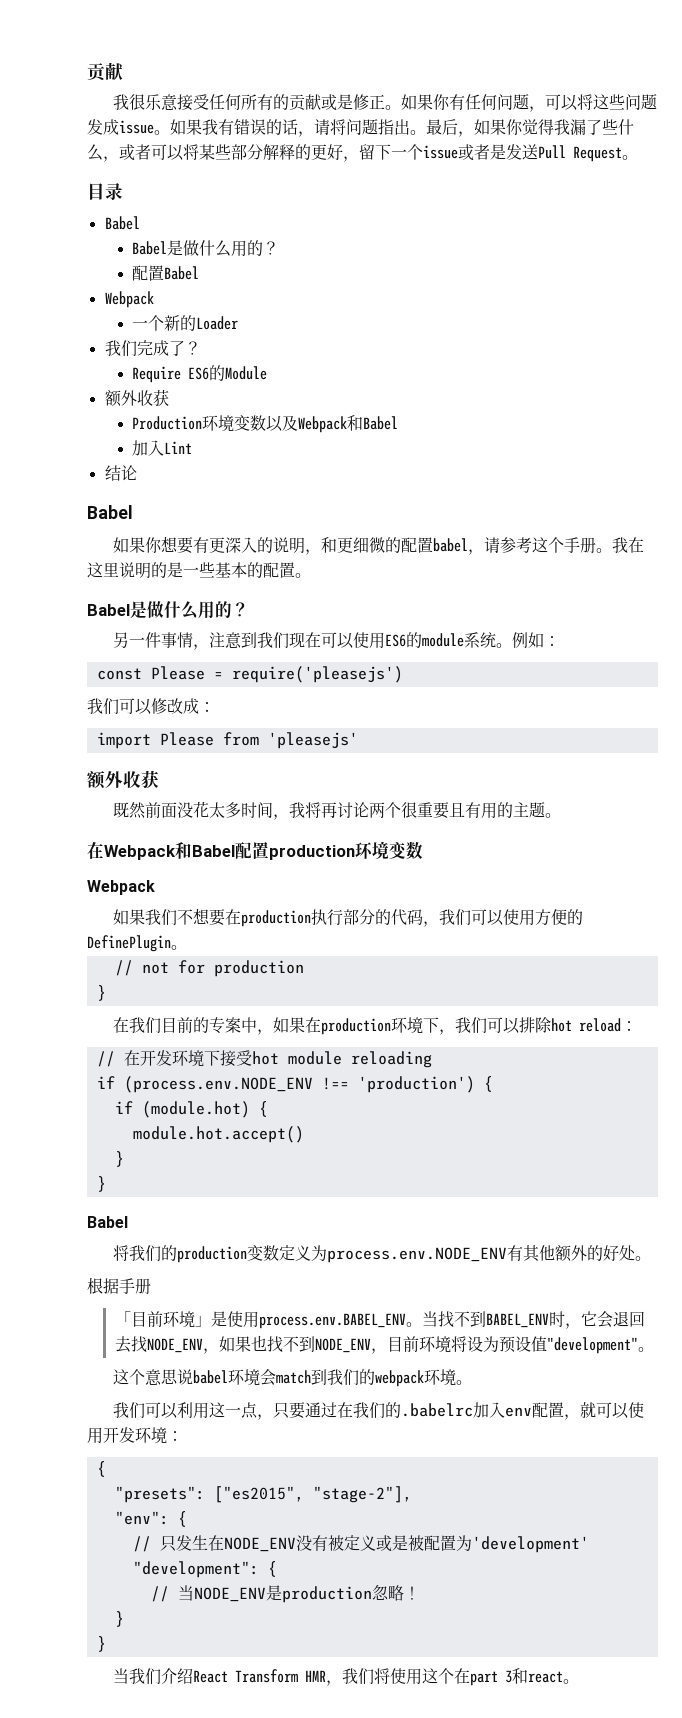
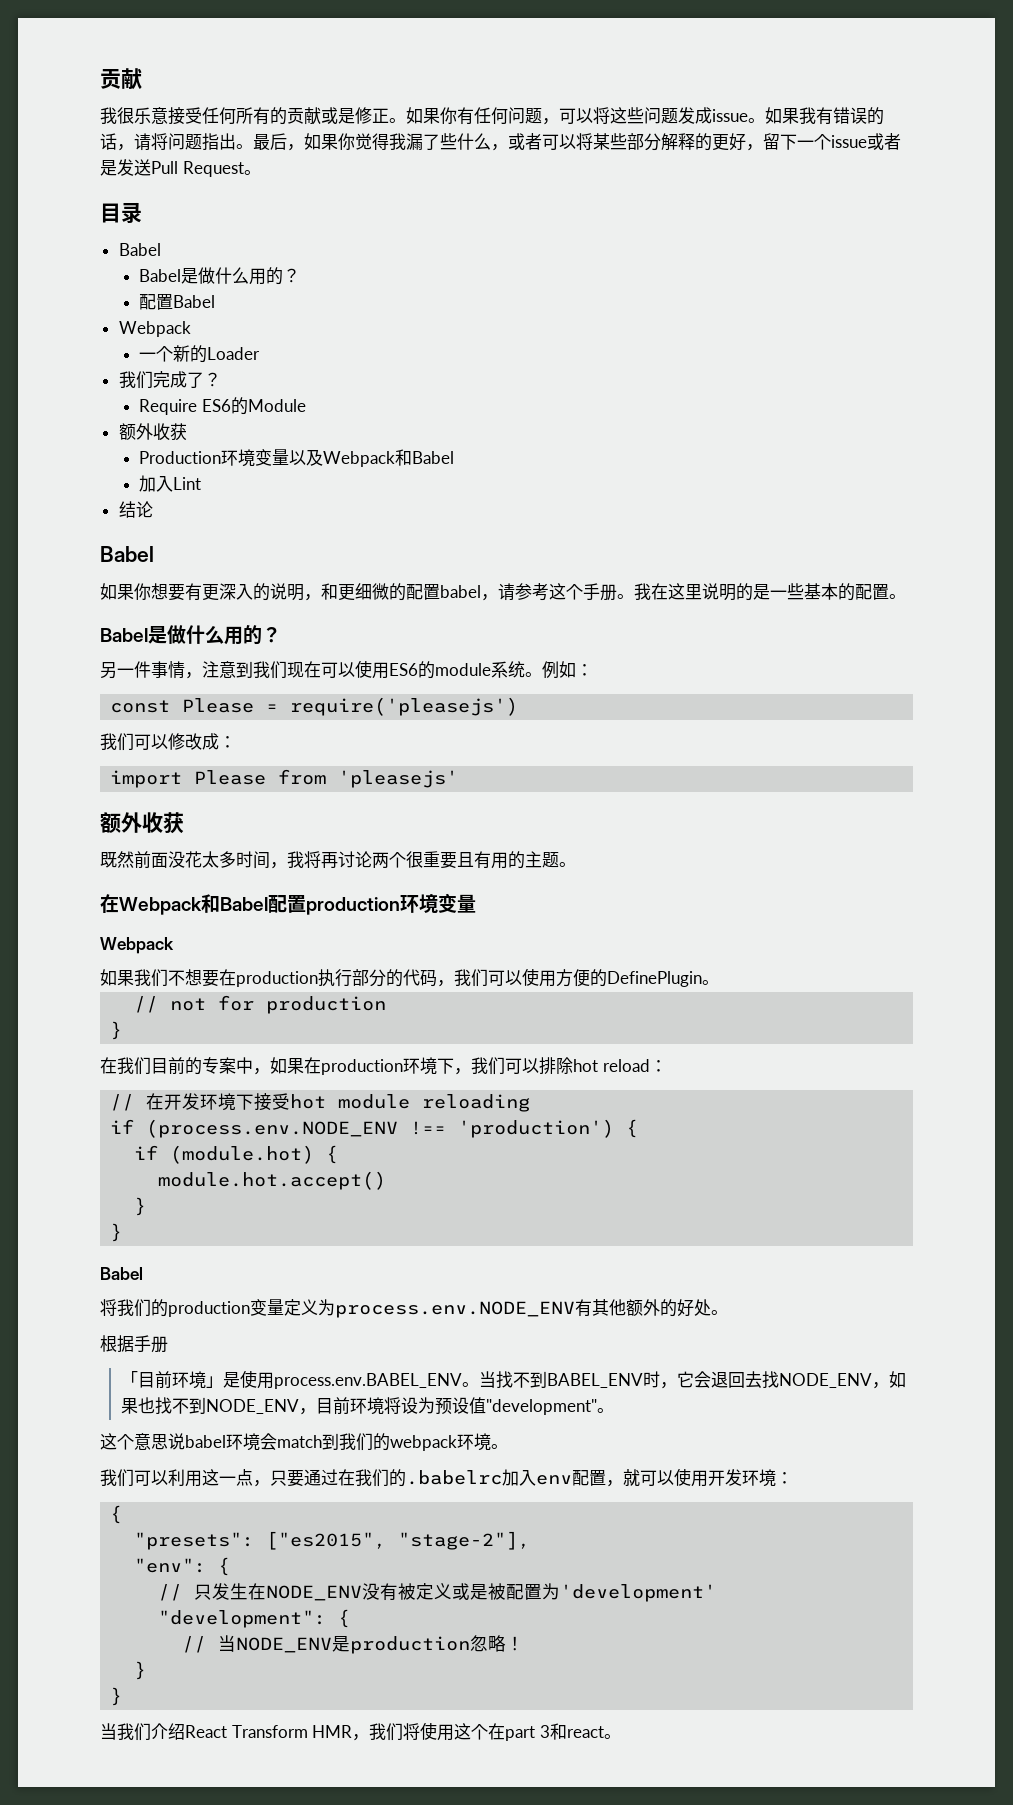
[250,415,267,431] 数 -> [272,449,290,465] 量
[406,841,423,860] 数 -> [457,894,476,913] 量
[263,1245,280,1261] 数 -> [267,1299,284,1315] 量

